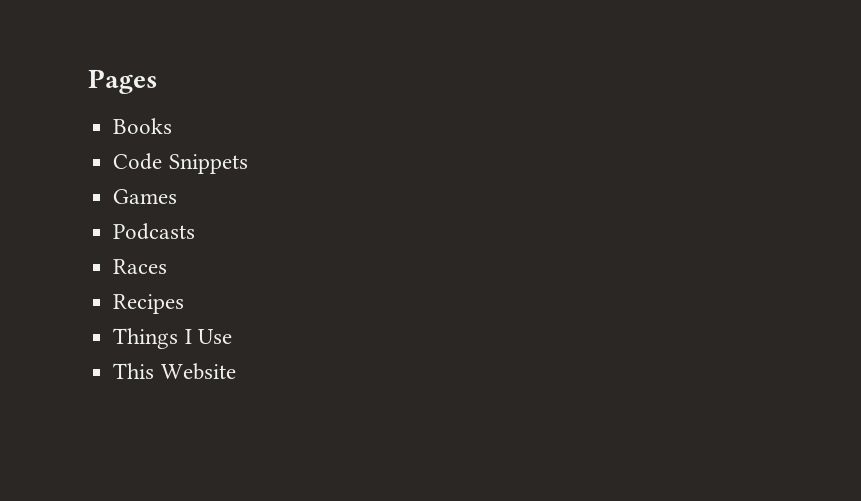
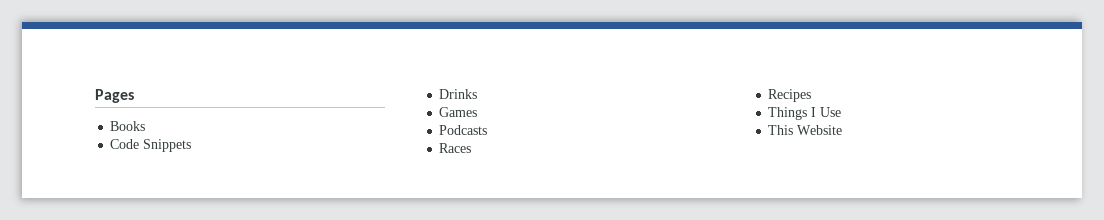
(248, 164) none -> [439,89,478,99] // Drinks

